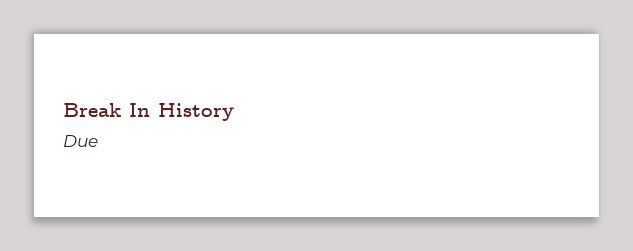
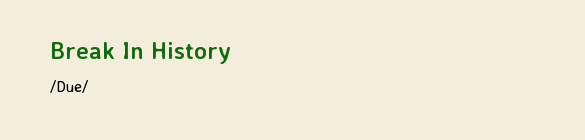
[63,135,98,147] Due -> [50,80,88,93] /Due/

